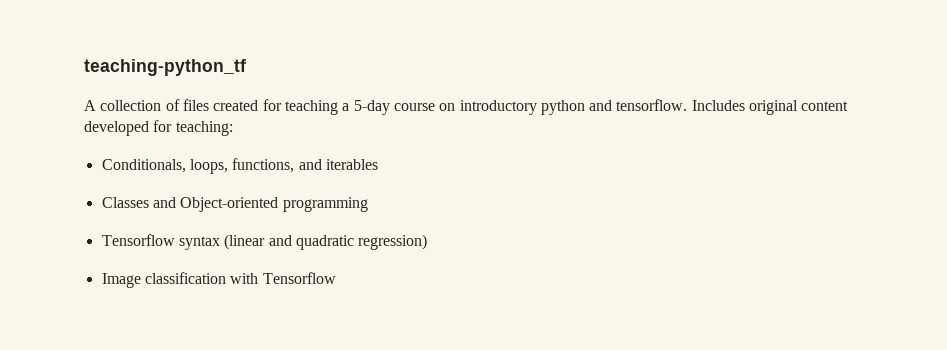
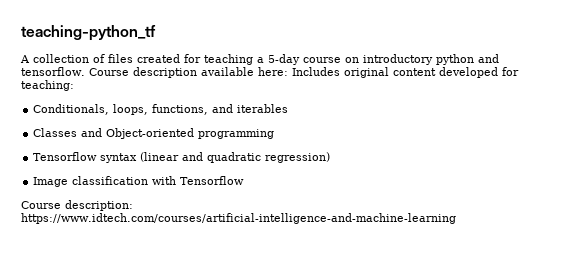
(688, 105) none -> [88,67,288,78] Course description available here:
(336, 278) none -> [21,200,133,211] [21,213,456,224] // Course description: https://www.idtech.com/courses/artificial-intelligence-and-machine-learning

